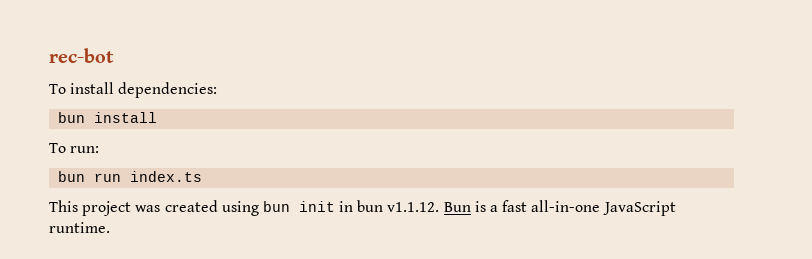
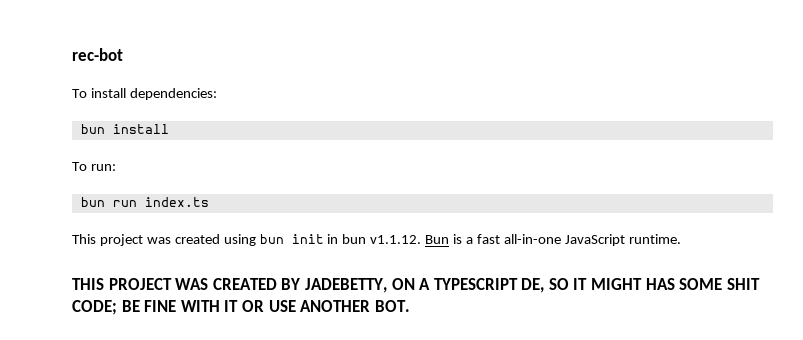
(110, 227) none -> [72,278,760,293] [72,300,410,315] // THIS PROJECT WAS CREATED BY JADEBETTY, ON A TYPESCRIPT DE, SO IT MIGHT HAS SOME SHIT CODE; BE FINE WITH IT OR USE ANOTHER BOT.

